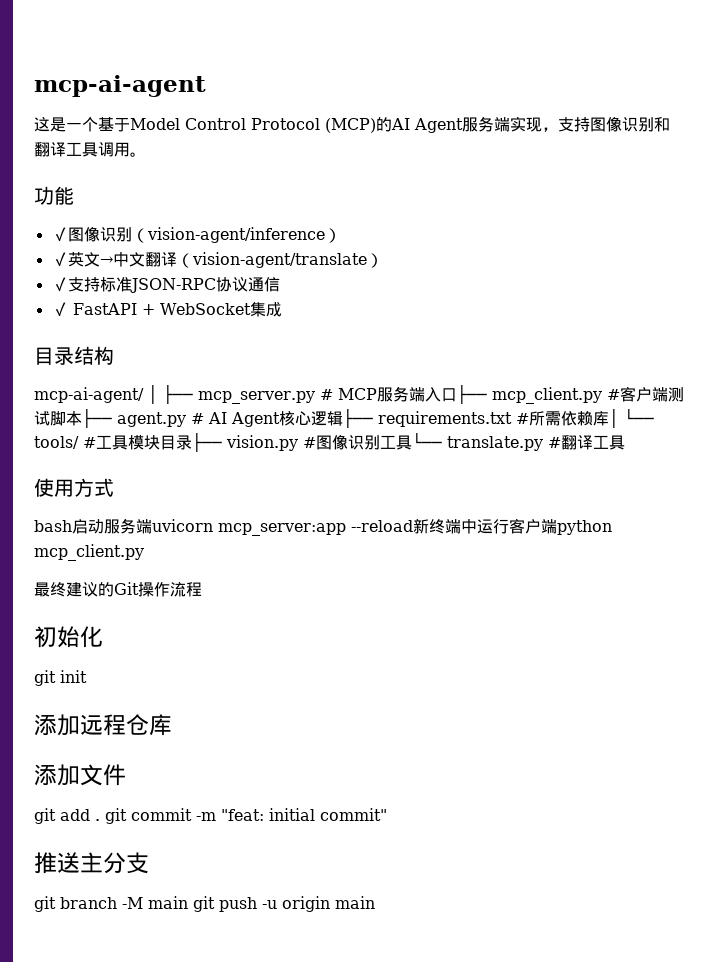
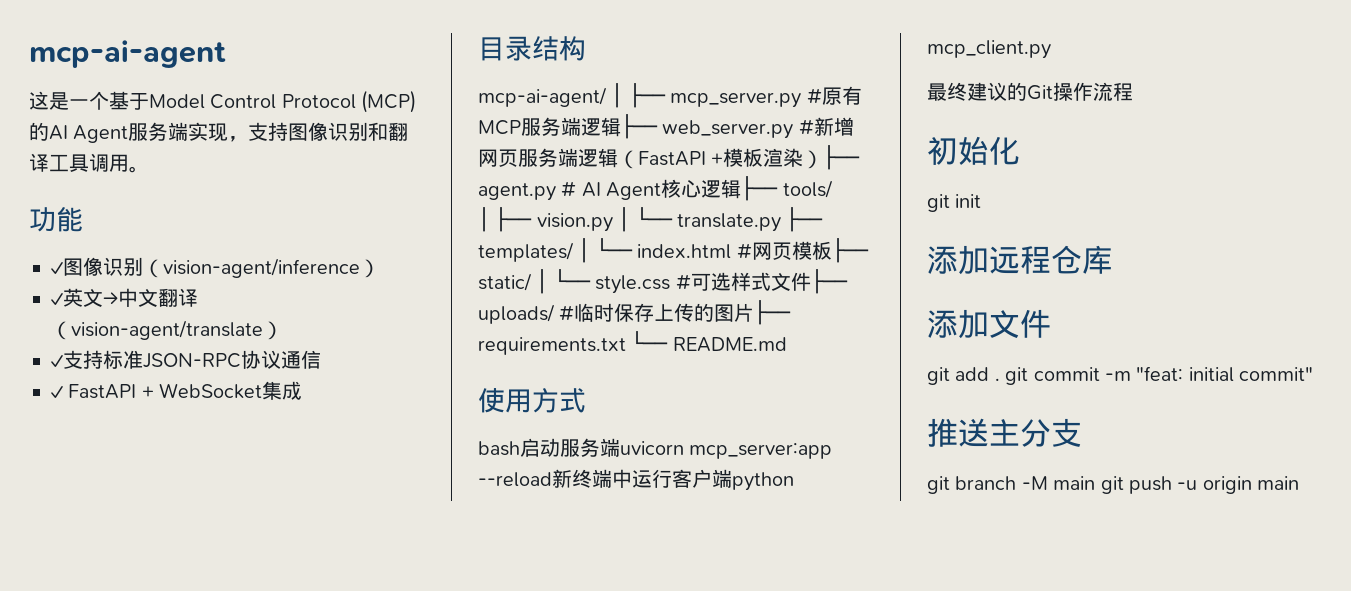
(333, 394) none -> [821,86,862,105] 原有
[424,384,684,404] [34,411,82,426] 入口├── mcp_client.py #客户端测试脚本 -> [581,114,854,139] [478,148,824,169] 逻辑├── web_server.py #新增网页服务端逻辑（FastAPI +模板渲染）
[378,408,654,428] [34,432,625,452] requirements.txt #所需依赖库│ └── tools/ #工具模块目录├── vision.py #图像识别工具└── translate.py #翻译工具 -> [782,180,833,198] [478,207,824,232] [478,238,869,263] [478,269,848,294] [478,300,792,325] [478,331,787,355] tools/ // │ ├── vision.py │ └── translate.py ├── templates/ │ └── index.html #网页模板├── static/ │ └── style.css #可选样式文件├── uploads/ #临时保存上传的图片├── requirements.txt └── README.md

